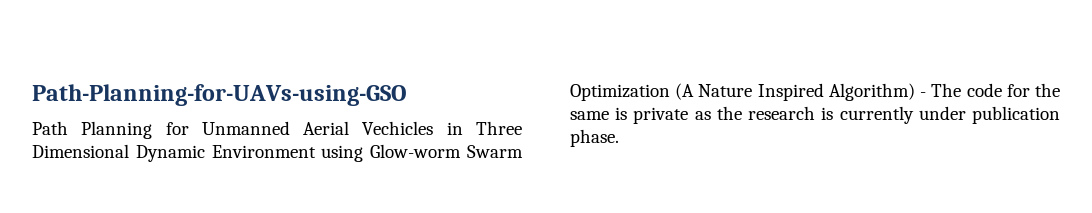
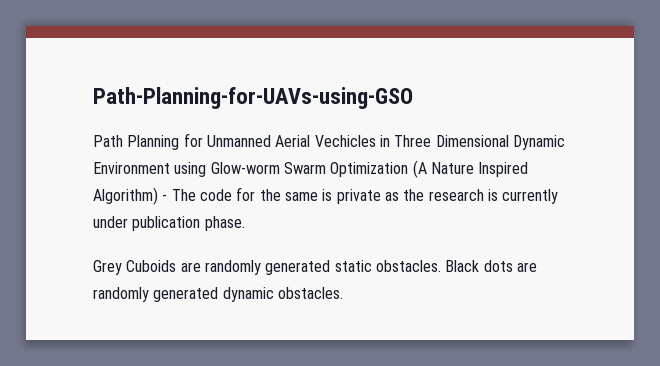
(619, 138) none -> [93,260,537,275] [93,287,343,302] // Grey Cuboids are randomly generated static obstacles. Black dots are randomly generated dynamic obstacles.

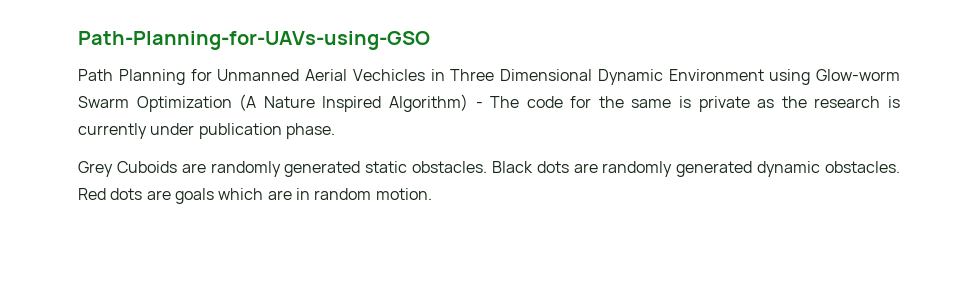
(343, 293) none -> [78,188,432,204] Red dots are goals which are in random motion.

